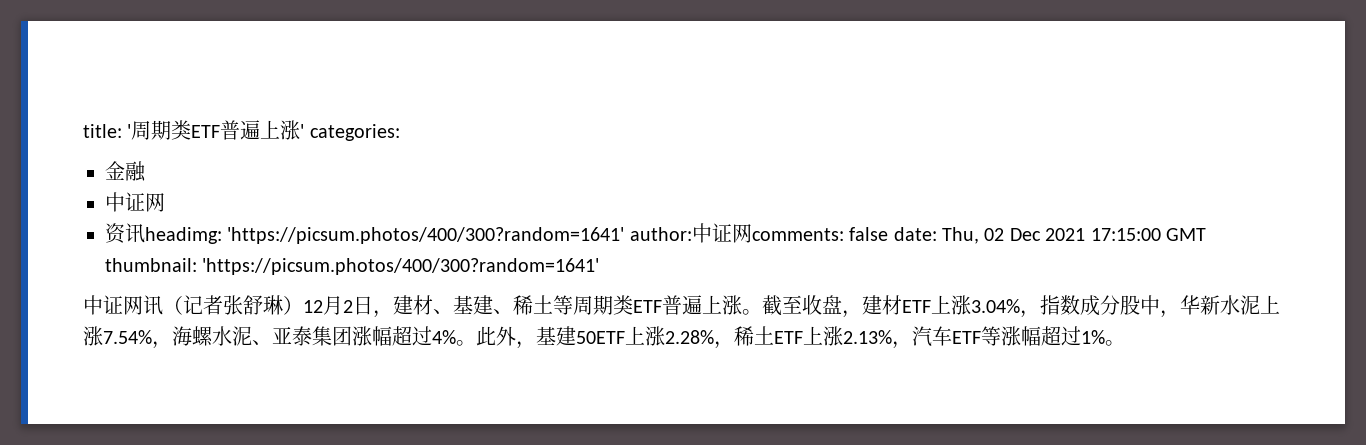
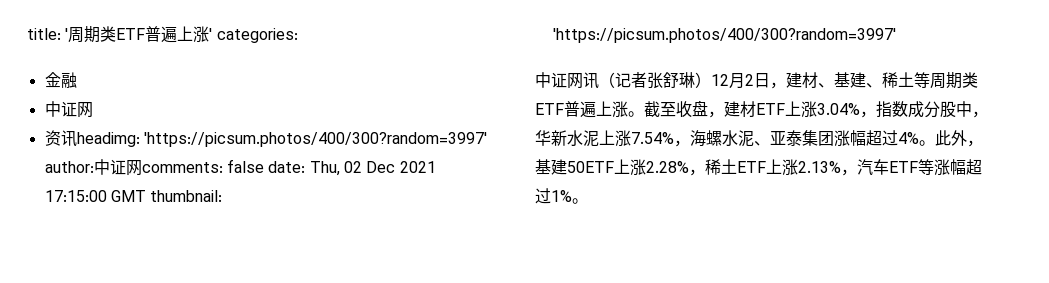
[227,227,625,244] 'https://picsum.photos/400/300?random=1641' -> [143,132,487,147] 'https://picsum.photos/400/300?random=3997'
[202,258,600,275] 'https://picsum.photos/400/300?random=1641' -> [552,28,896,43] 'https://picsum.photos/400/300?random=3997'

